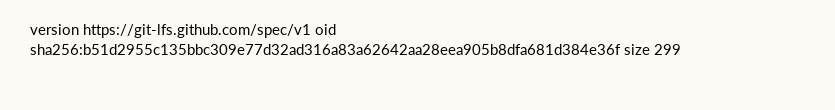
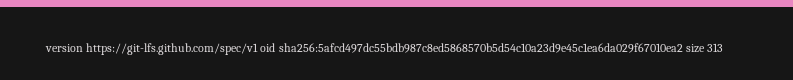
[30,44,681,55] sha256:b51d2955c135bbc309e77d32ad316a83a62642aa28eea905b8dfa681d384e36f size 299 -> [278,43,724,53] sha256:5afcd497dc55bdb987c8ed5868570b5d54c10a23d9e45c1ea6da029f67010ea2 size 313

